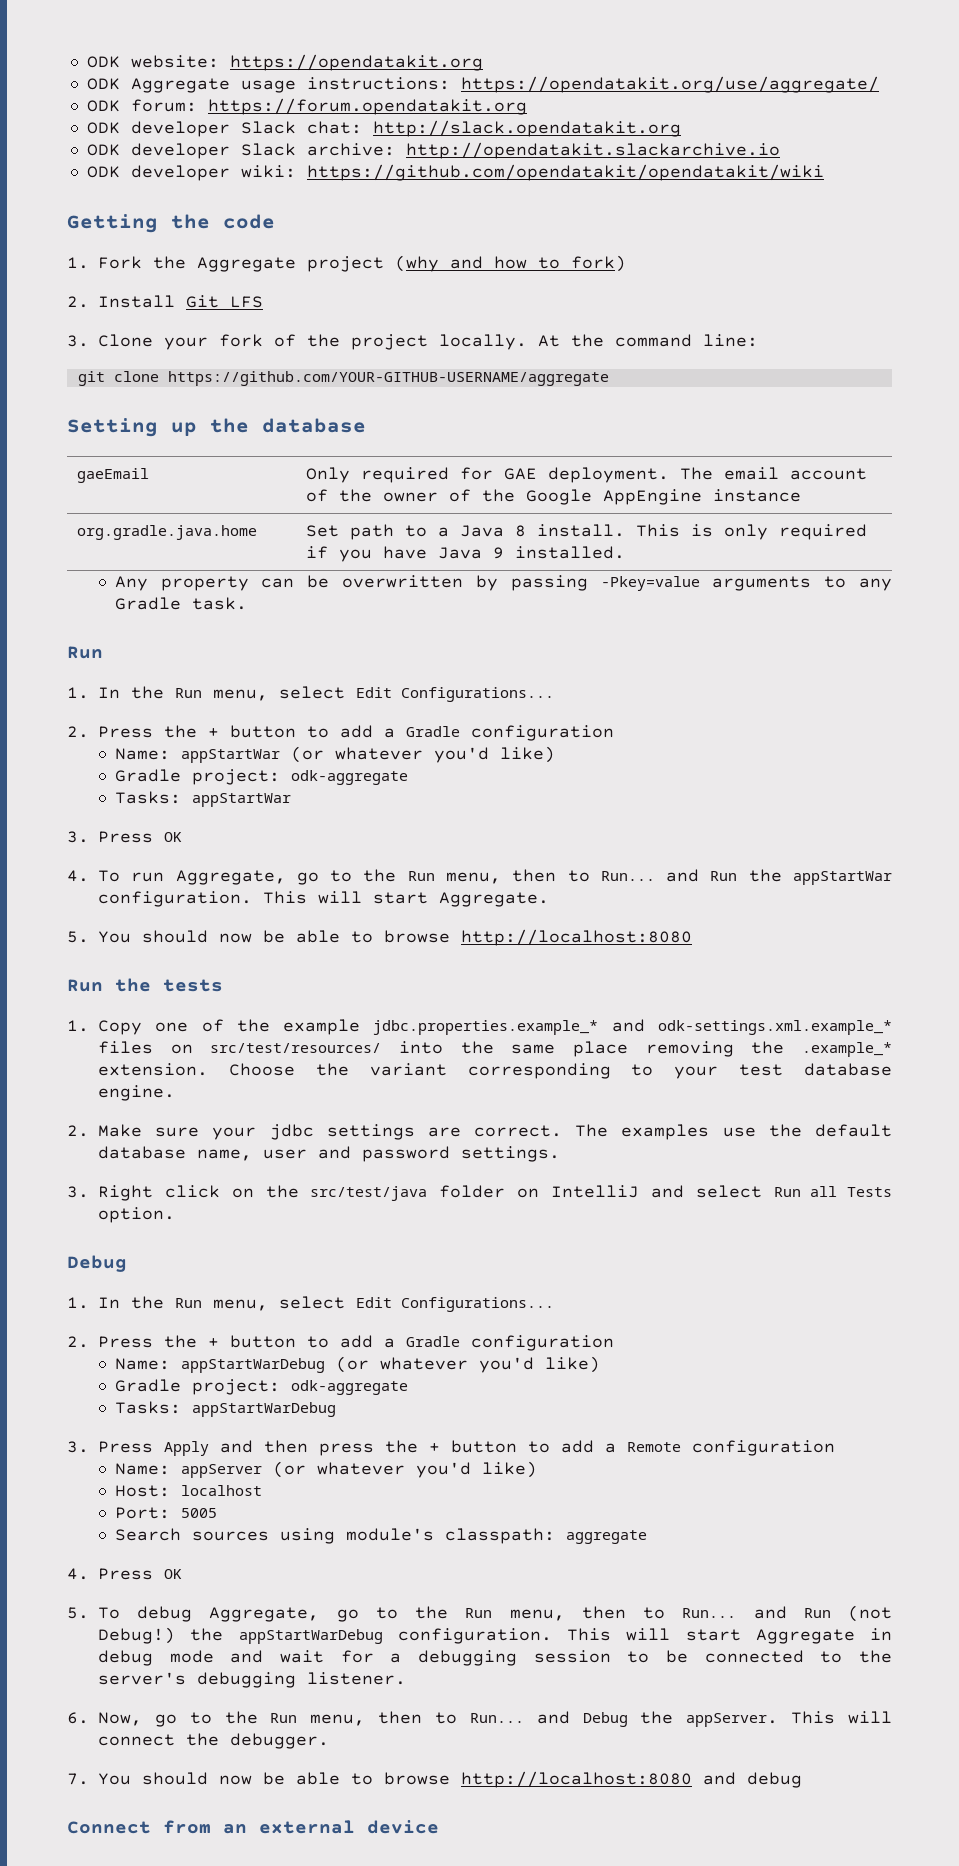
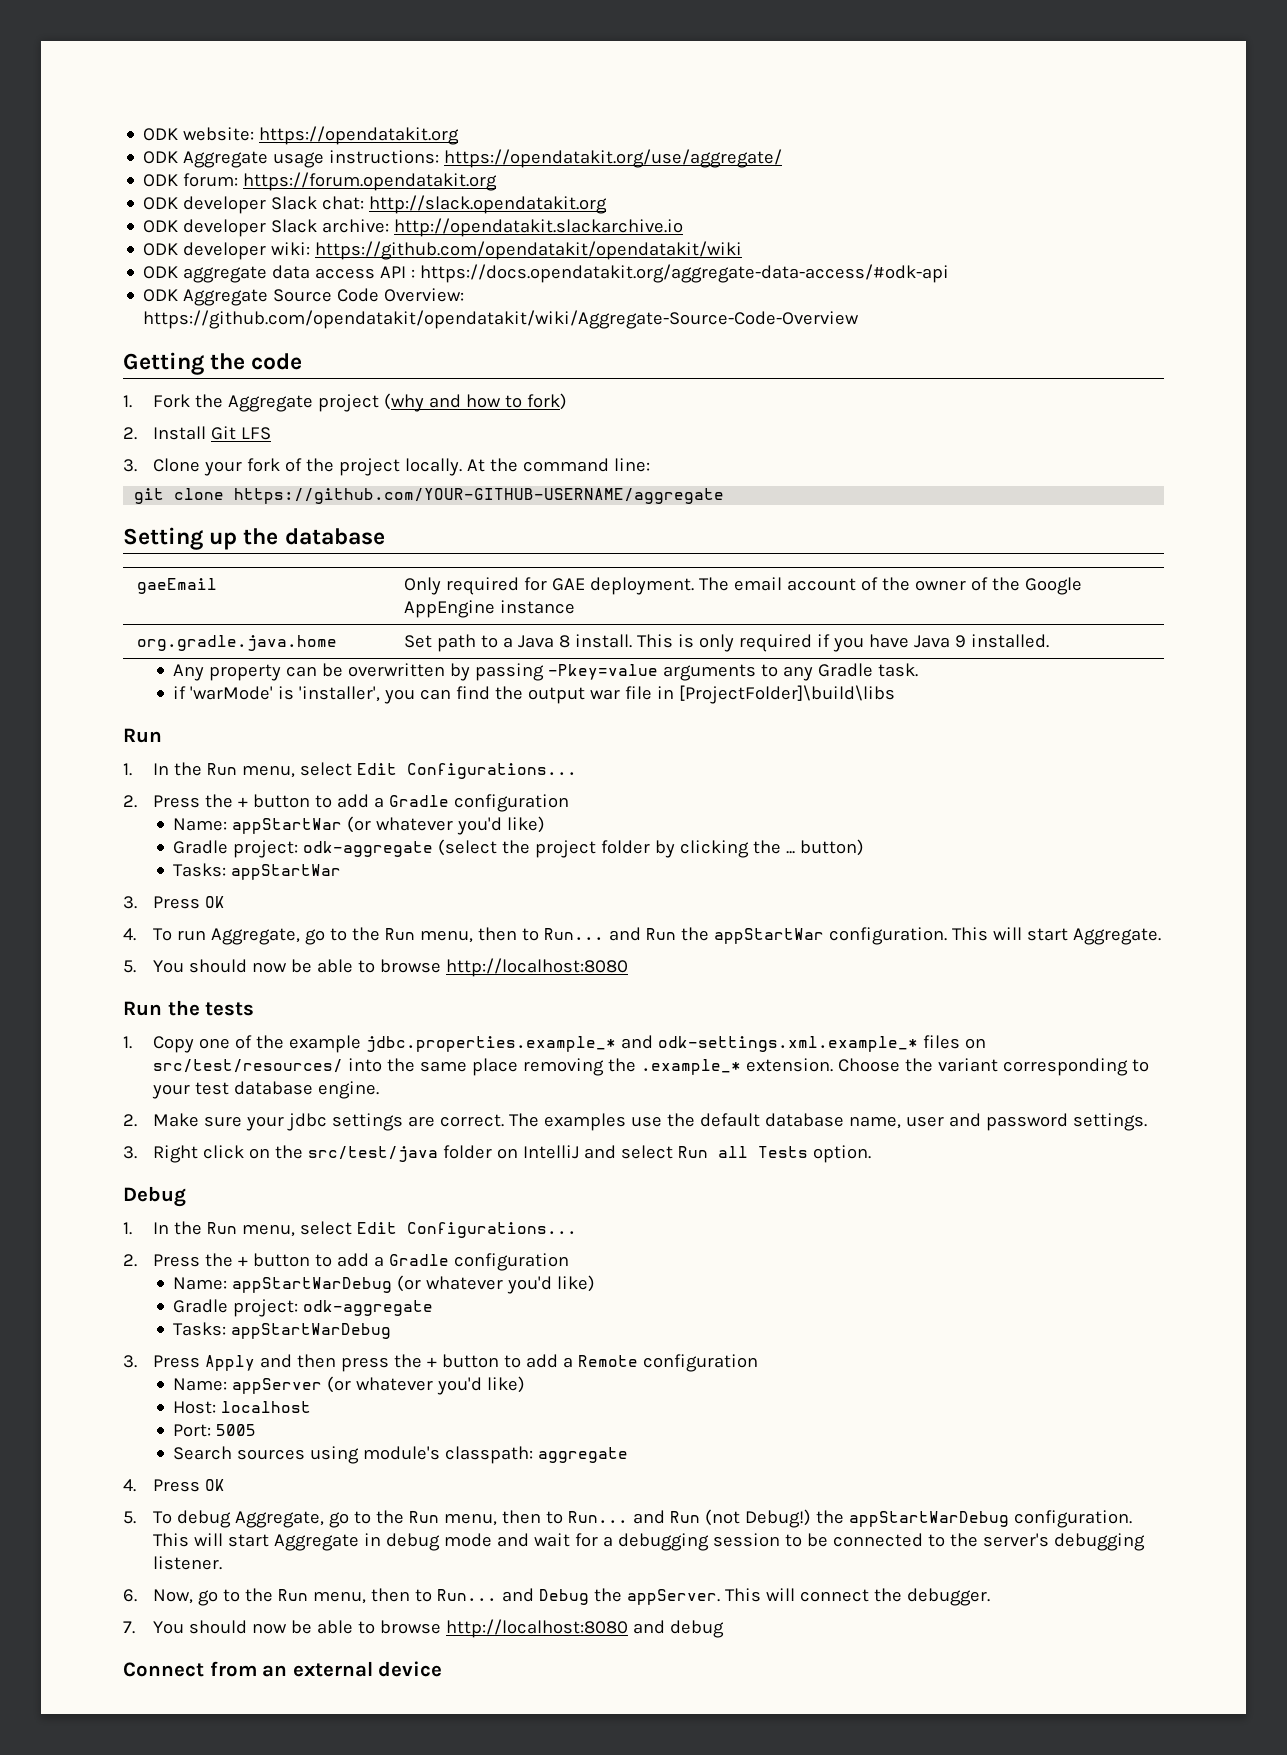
(824, 172) none -> [143,264,950,283] [143,288,465,306] [143,310,860,329] // ODK aggregate data access API : https://docs.opendatakit.org/aggregate-data-access/#odk-api // ODK Aggregate Source Code Overview: https://github.com/opendatakit/opendatakit/wiki/Aggregate-Source-Code-Overview
(247, 603) none -> [173,685,896,704] // if 'warMode' is 'installer', you can find the output war file in [ProjectFolder]\build\libs
(408, 777) none -> [438,839,865,858] (select the project folder by clicking the ... button)

